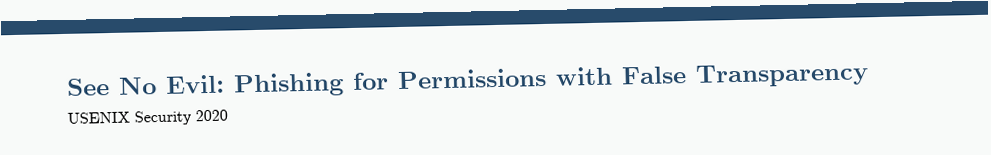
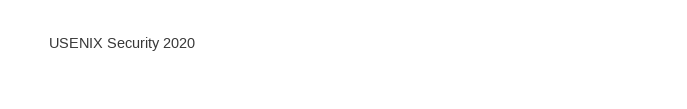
[66,62,869,98] See No Evil: Phishing for Permissions with False Transparency // -> (49, 43) none

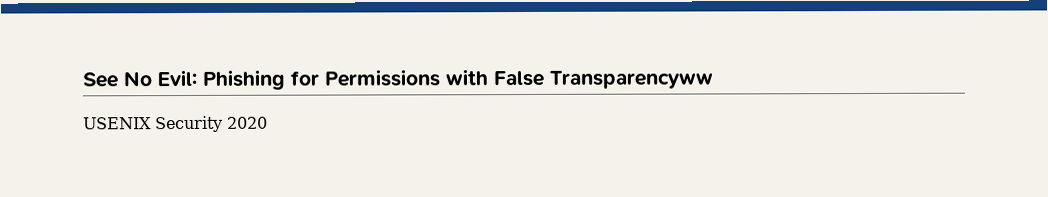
(49, 43) none -> [82,69,713,90] See No Evil: Phishing for Permissions with False Transparencyww //

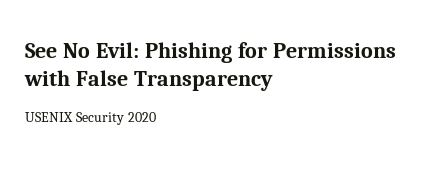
[549,70,713,89] Transparencyww -> [133,71,273,91] Transparency

